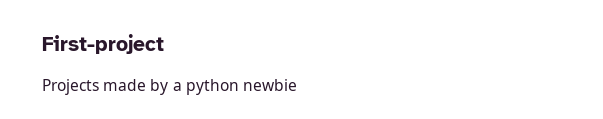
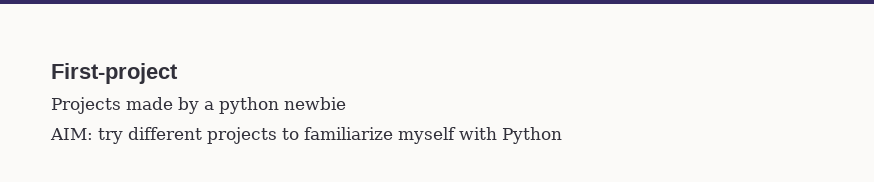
(297, 85) none -> [50,127,562,144] // AIM: try different projects to familiarize myself with Python

